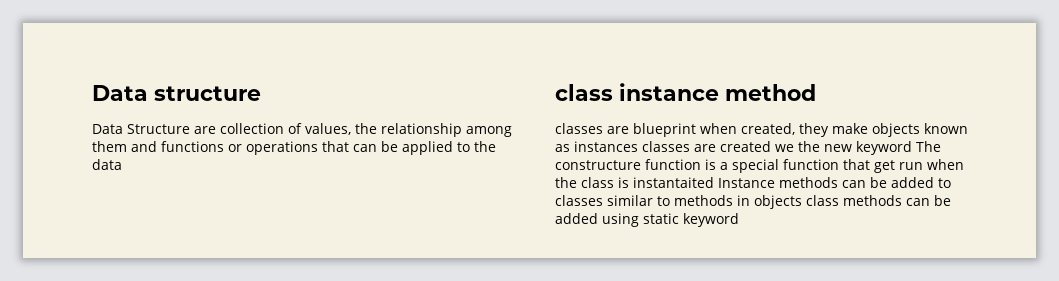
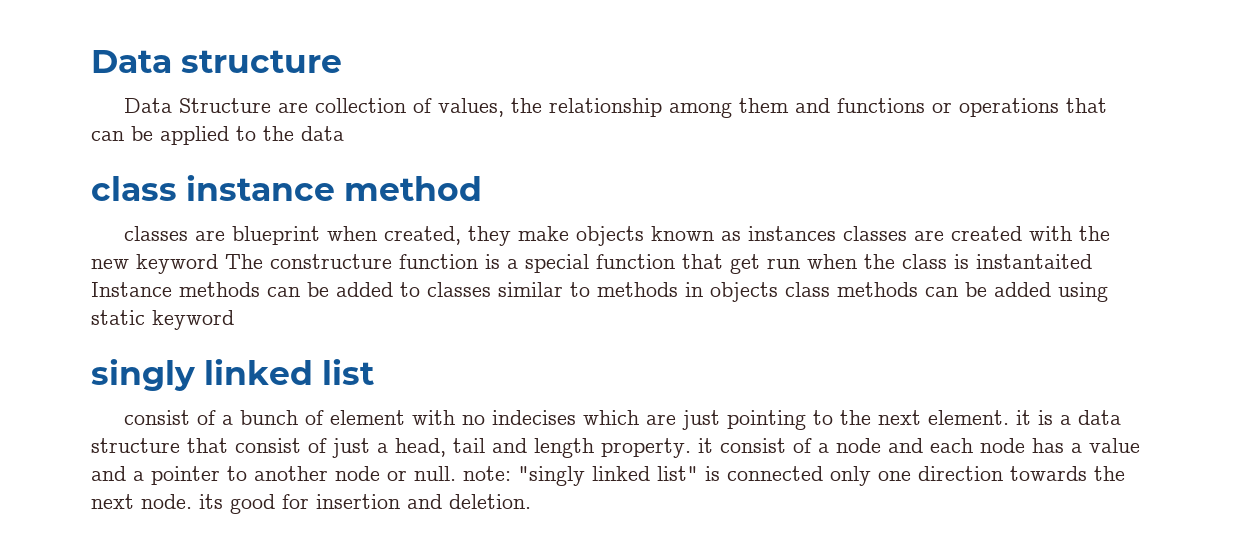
[775,144,794,152] we -> [1028,226,1072,241] with
(739, 220) none -> [91,359,374,391] [123,410,1121,430] [91,438,1140,458] [91,466,1125,486] [91,494,531,514] // singly linked list // consist of a bunch of element with no indecises which are just pointing to the next element. it is a data structure that consist of just a head, tail and length property. it consist of a node and each node has a value and a pointer to another node or null. note: "singly linked list" is connected only one direction towards the next node. its good for insertion and deletion.

